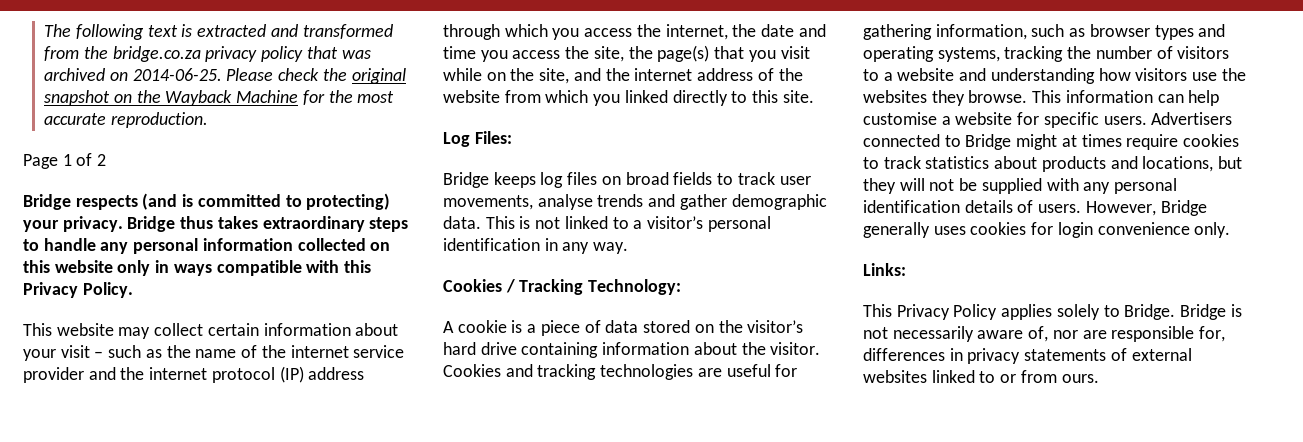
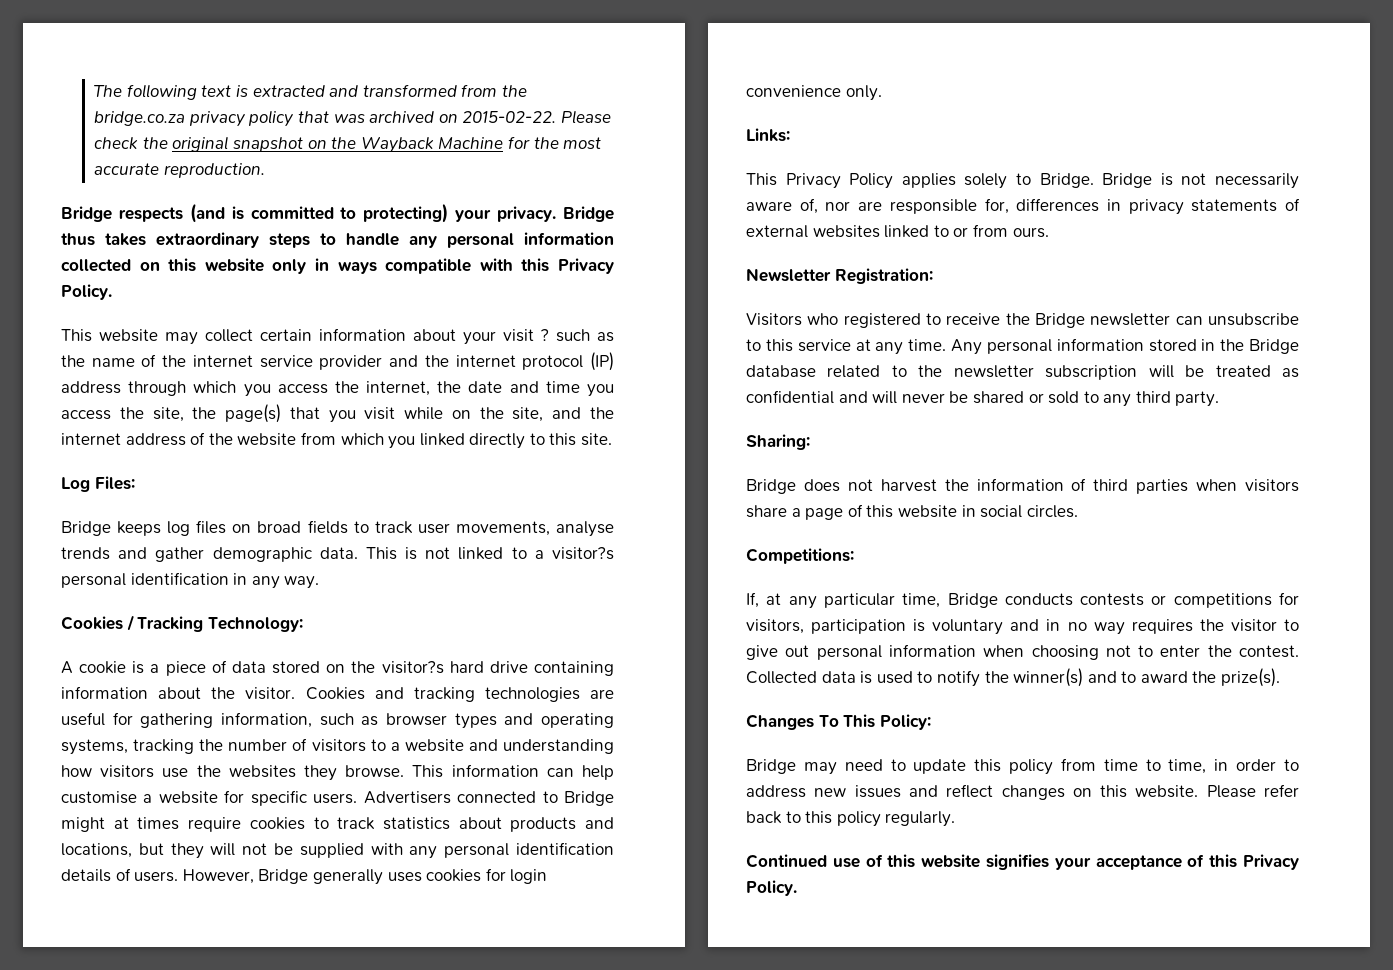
[132,68,222,81] 2014-06-25. -> [462,111,557,123] 2015-02-22.
[23,153,107,169] // Page 1 of 2 -> (265, 170) none
[94,351,104,358] – -> [540,329,549,341] ?
[647,216,704,229] visitor’s -> [552,547,614,560] visitor?s
[747,320,804,333] visitor’s -> [381,661,444,674] visitor?s
(1099, 378) none -> [746,268,933,284] [746,313,1299,328] [746,338,1299,355] [746,365,1299,380] [746,390,1220,407] [746,434,810,450] [746,478,1299,494] [746,504,1078,520] [746,548,854,564] [746,592,1299,609] [746,619,1299,635] [746,644,1299,660] [746,668,1281,687] [746,714,931,730] [746,758,1299,775] [746,784,1299,800] [746,811,956,827] [746,854,1299,870] [746,880,797,896] // Newsletter Registration: // Visitors who registered to receive the Bridge newsletter can unsubscribe to this service at any time. Any personal information stored in the Bridge database related to the newsletter subscription will be treated as confidential and will never be shared or sold to any third party. // Sharing: // Bridge does not harvest the information of third parties when visitors share a page of this website in social circles. // Competitions: // If, at any particular time, Bridge conducts contests or competitions for visitors, participation is voluntary and in no way requires the visitor to give out personal information when choosing not to enter the contest. Collected data is used to notify the winner(s) and to award the prize(s). // Changes To This Policy: // Bridge may need to update this policy from time to time, in order to address new issues and reflect changes on this website. Please refer back to this policy regularly. // Continued use of this website signifies your acceptance of this Privacy Policy.

